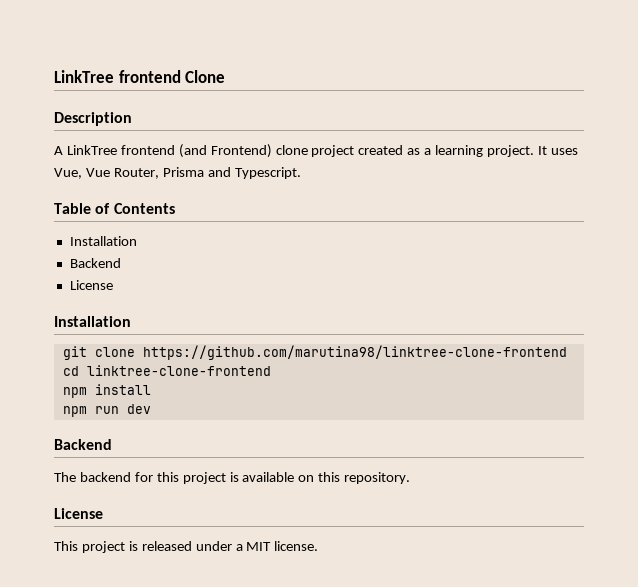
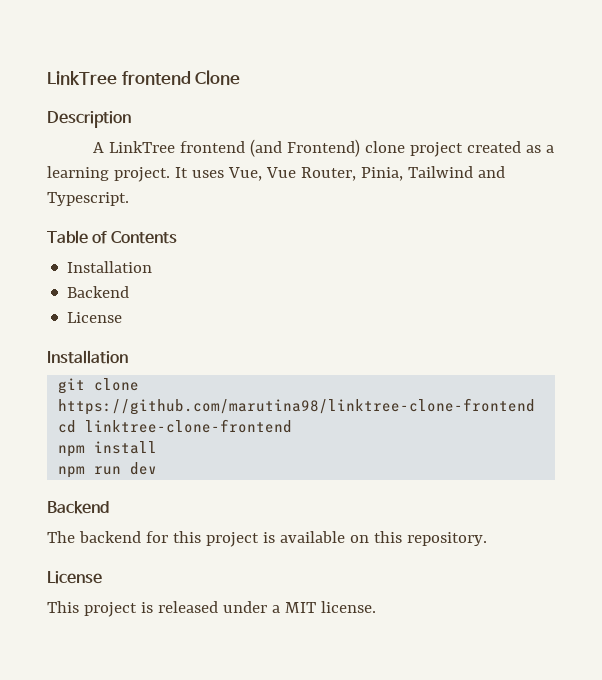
[162,167,204,177] Prisma -> [360,166,473,181] Pinia, Tailwind

